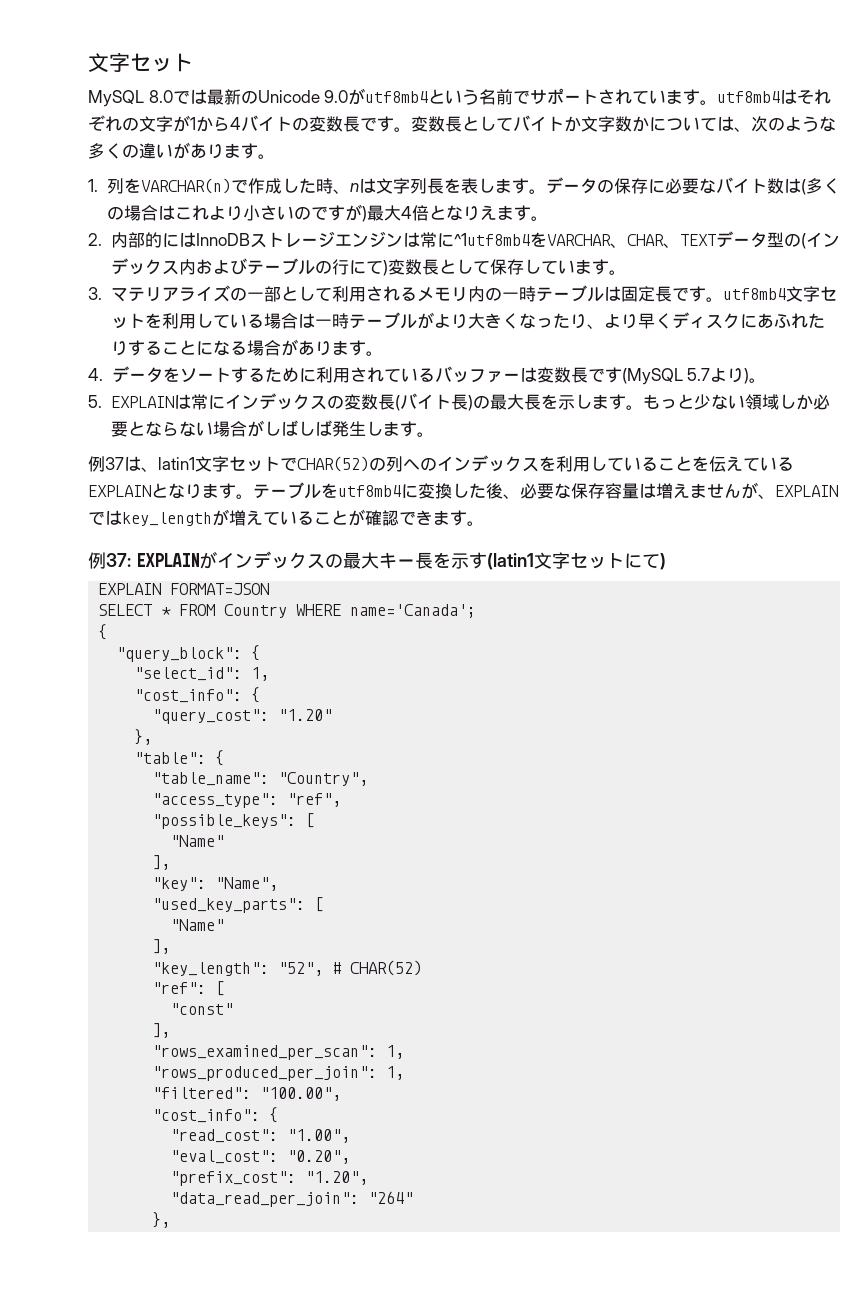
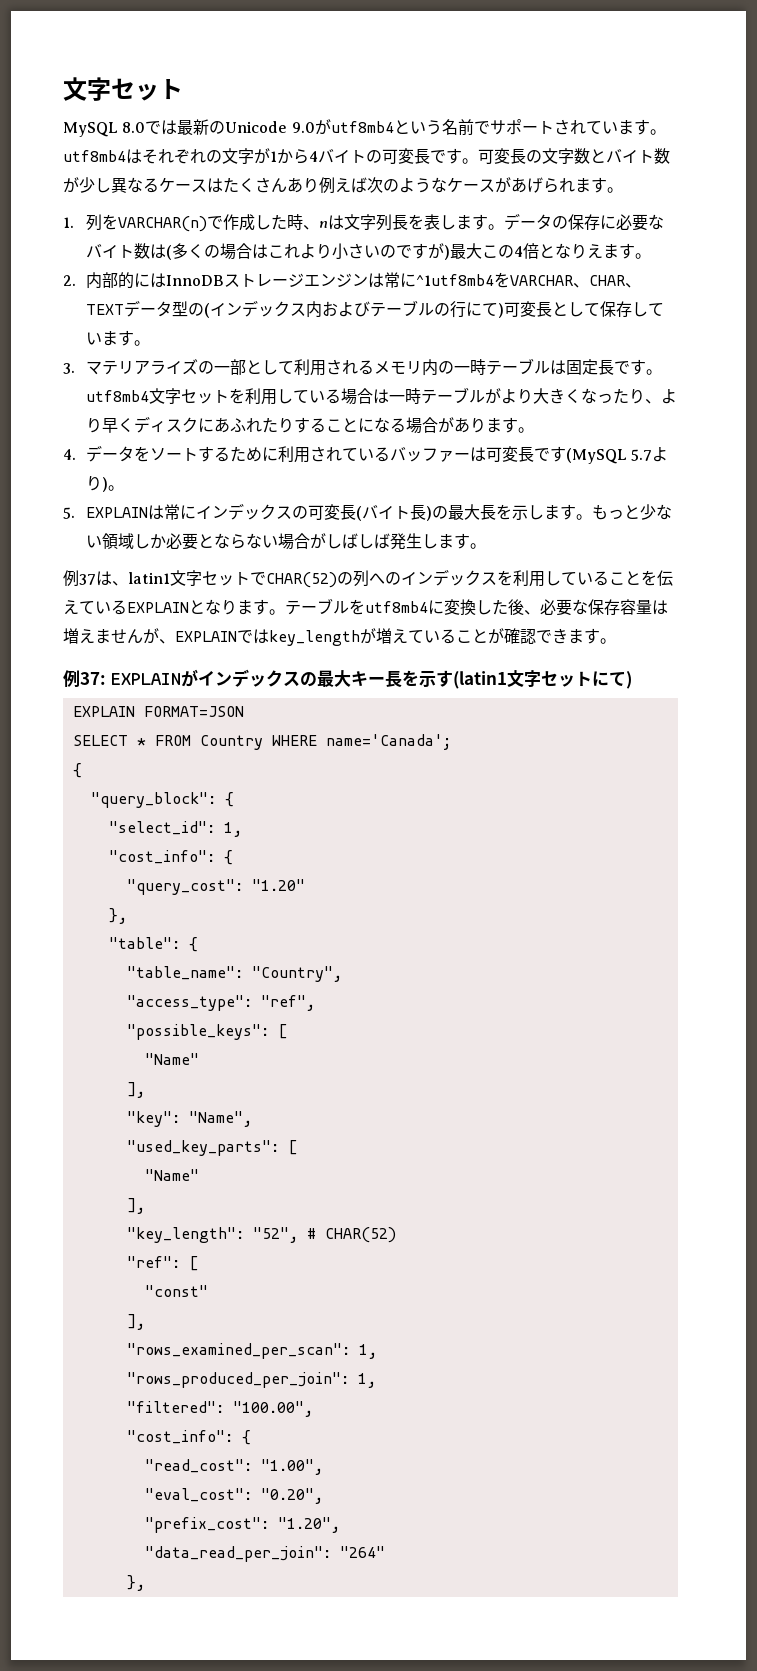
[309,115,836,132] [88,142,224,159] 変数長です。変数長としてバイトか文字数かについては、次のような多くの違いがあり -> [382,148,670,164] [63,177,575,194] 可変長です。可変長の文字数とバイト数が少し異なるケースはたくさんあり例えば次のようなケースがあげられ
(401, 213) none -> [481,245,514,258] この
[387,259,422,275] 変数 -> [503,301,536,317] 可変
[536,367,571,383] 変数 -> [485,446,518,462] 可変
[343,394,378,410] 変数 -> [307,504,340,520] 可変

